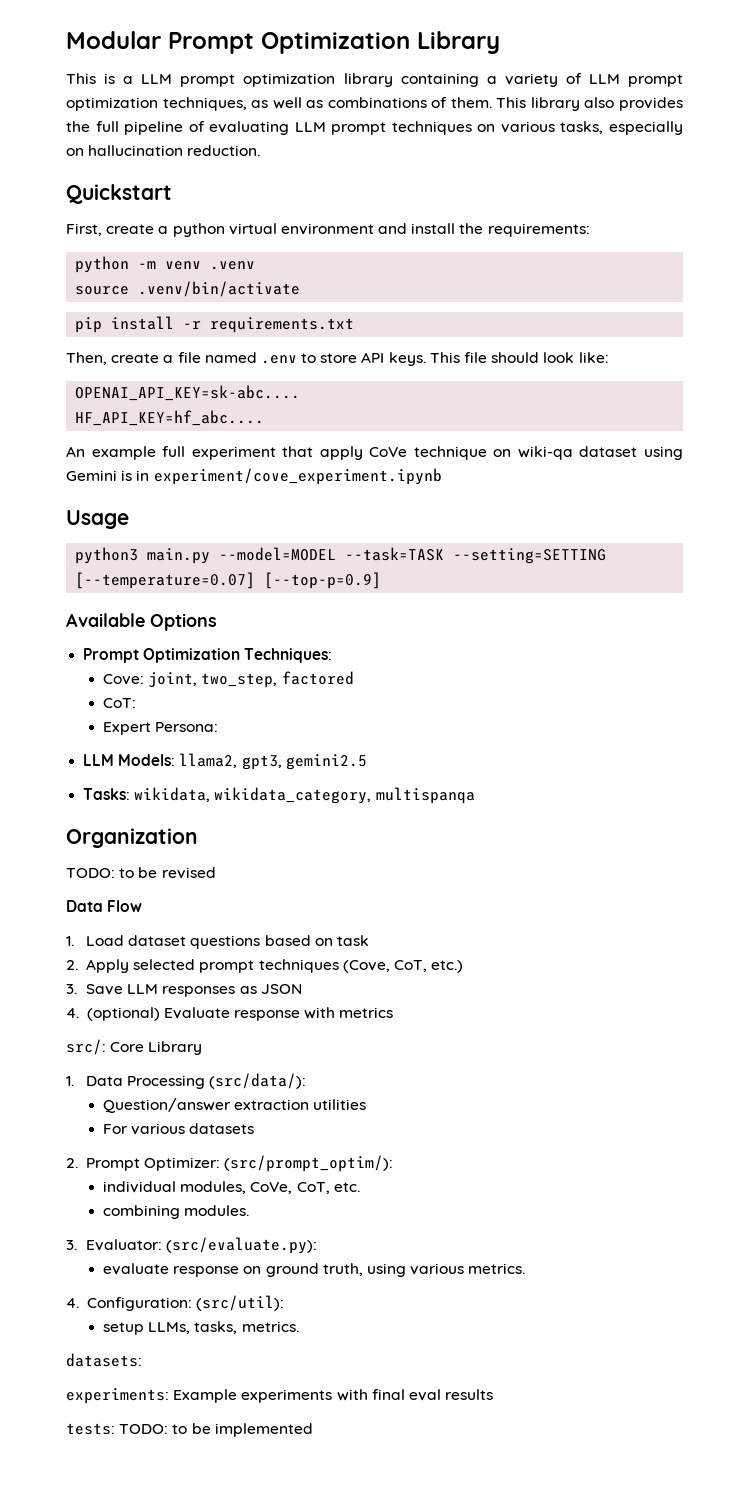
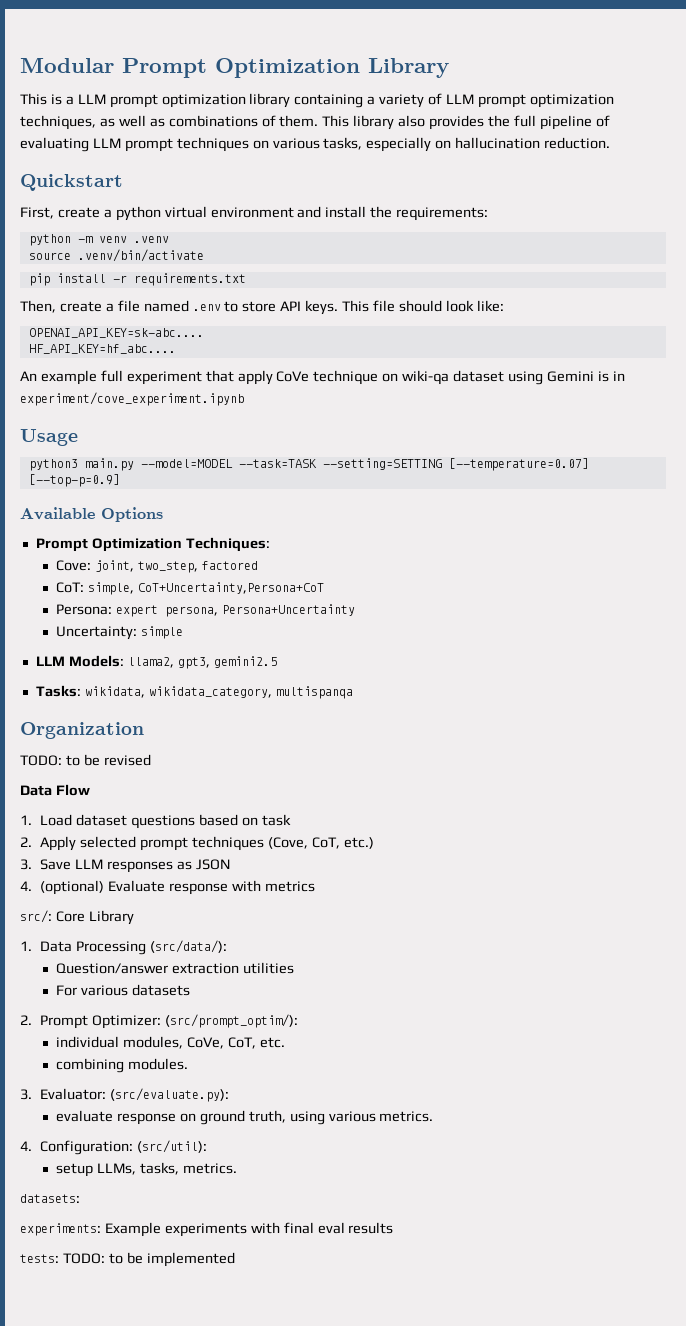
[103,722,152,735] // Expert -> [87,582,324,595] simple, CoT+Uncertainty,Persona+CoT //
(219, 727) none -> [115,604,355,617] [56,626,183,640] expert persona, Persona+Uncertainty // Uncertainty: simple

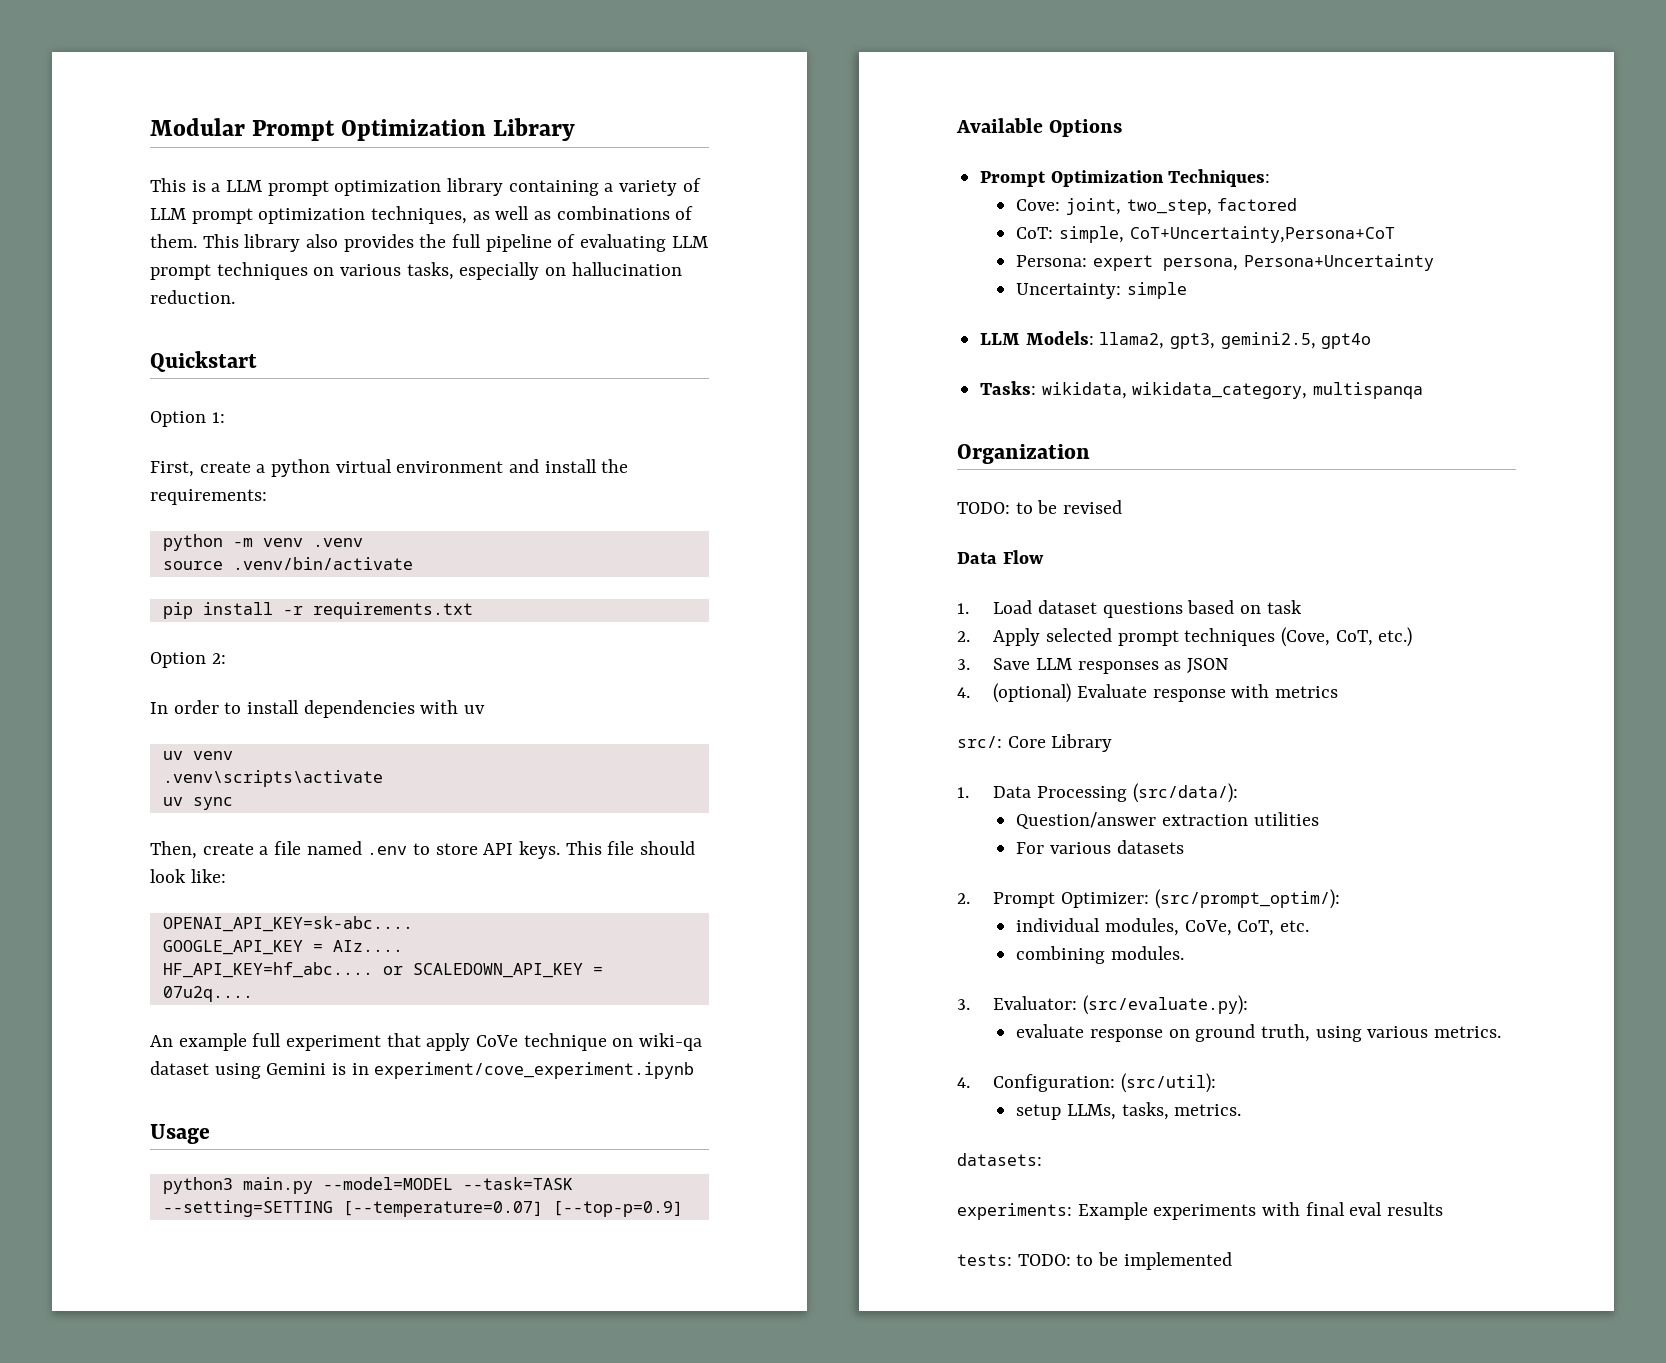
(123, 182) none -> [150,411,225,427] // Option 1:
(246, 279) none -> [150,652,226,668] [150,700,486,718] [162,751,233,760] [162,770,383,787] [162,797,233,810] // Option 2: // In order to install dependencies with uv // uv venv // .venv\scripts\activate // uv sync
[28,344,176,354] HF_API_KEY=hf_abc.... -> [162,940,403,955] [162,962,603,978] [162,986,253,1002] GOOGLE_API_KEY = AIz.... // HF_API_KEY=hf_abc.... or SCALEDOWN_API_KEY = 07u2q....
[213,656,277,668] gemini2.5 -> [1220,332,1372,349] gemini2.5, gpt4o

